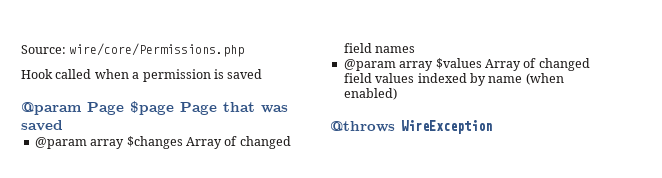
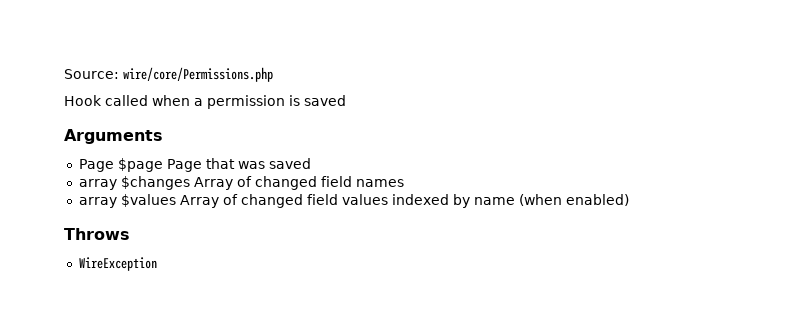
[21,102,82,115] @param -> [64,129,163,144] Arguments //
[34,137,87,149] @param -> (311, 163) none
[343,59,396,71] @param -> (404, 183) none
[330,121,395,132] @throws -> [64,228,130,240] Throws //

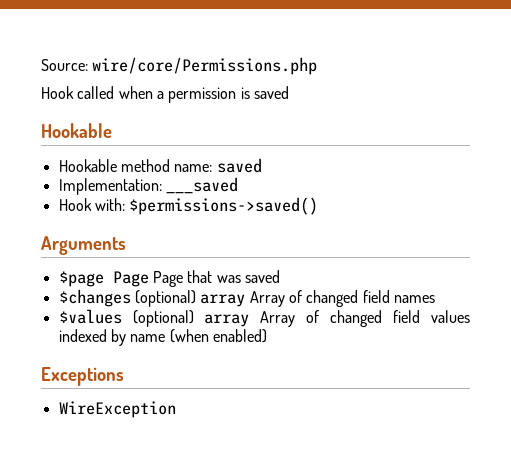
(346, 100) none -> [41,123,112,138] [58,158,262,173] [58,177,238,195] [58,197,319,215] // Hookable // Hookable method name: saved // Implementation: ___saved // Hook with: $permissions->saved()
[78,158,163,172] Page $page -> [58,271,149,287] $page Page
[78,176,190,190] array $changes -> [58,289,246,307] $changes (optional) array
[78,194,176,208] array $values -> [58,309,250,327] $values (optional) array
[64,228,130,240] Throws -> [41,367,124,386] Exceptions

